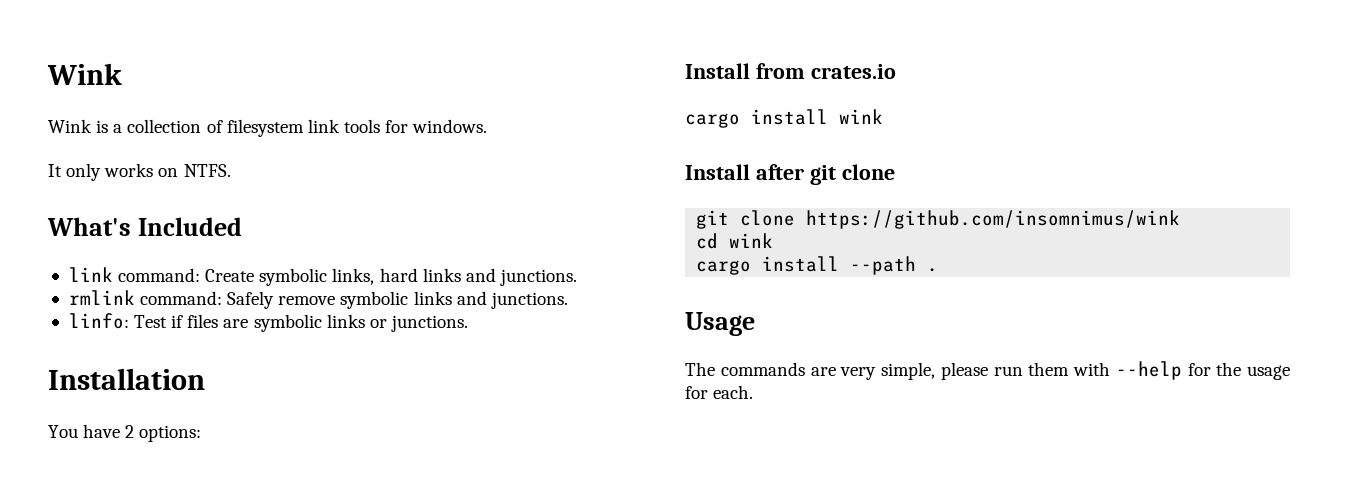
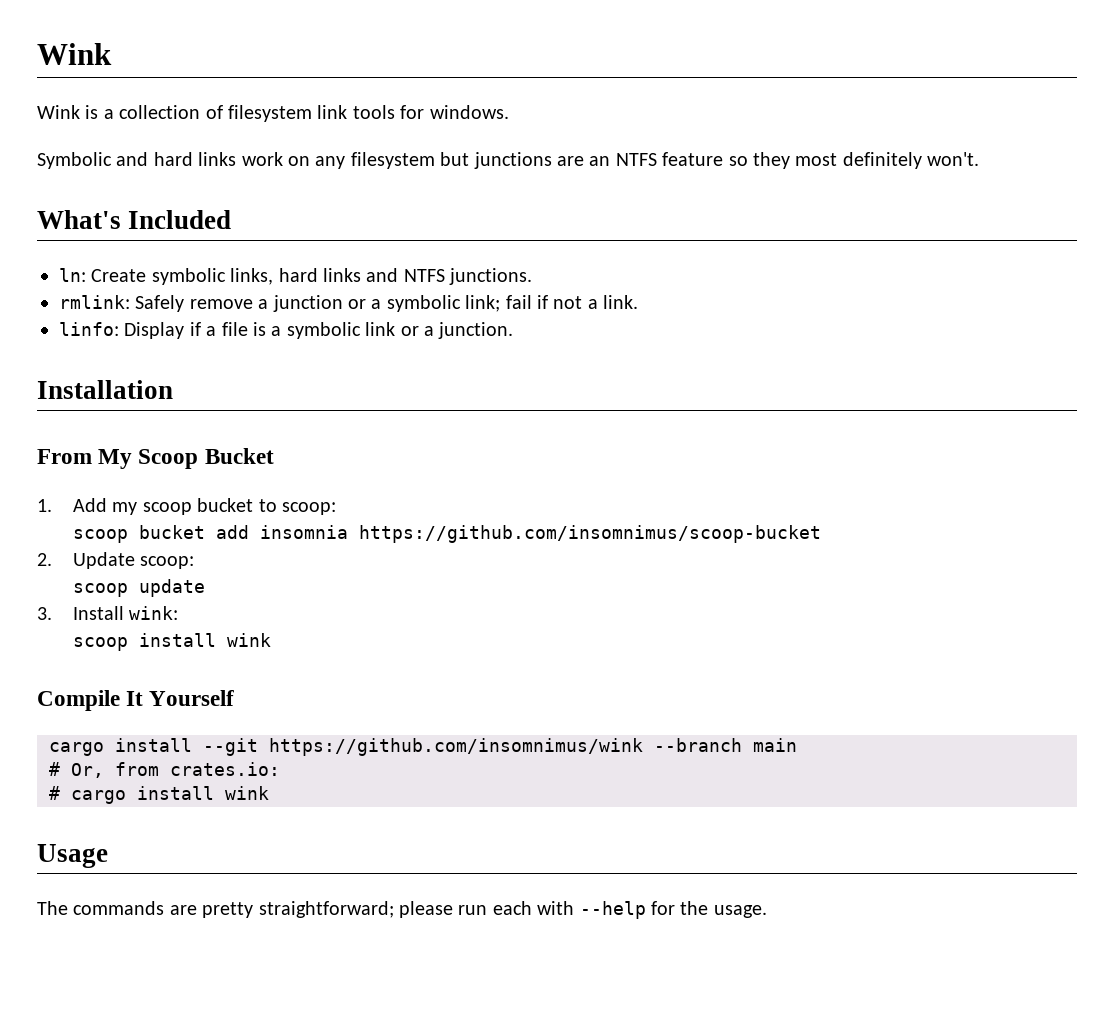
[48,163,231,181] It only works on NTFS. -> [37,152,980,169] Symbolic and hard links work on any filesystem but junctions are an NTFS feature so they most definitely won't.
[68,267,201,282] link command: -> [59,268,86,282] ln:
[499,269,577,286] [68,290,568,309] [68,313,468,332] [48,368,205,390] [48,424,202,442] [685,63,896,79] [685,109,883,128] [685,164,895,185] [696,210,1181,229] [696,233,774,249] [696,256,939,275] junctions. // rmlink command: Safely remove symbolic links and junctions. // linfo: Test if files are symbolic links or junctions. // Installation // You have 2 options: // Install from crates.io // cargo install wink // Install after git clone // git clone https://github.com/insomnimus/wink // cd wink // cargo install --path . -> [403,268,533,285] [59,295,639,312] [59,322,514,339] [37,380,173,399] [37,448,274,469] [37,498,337,515] [73,525,822,543] [37,552,195,569] [73,579,206,597] [37,606,179,620] [73,633,272,651] [37,690,235,711] [49,738,797,756] [49,762,280,778] [49,786,269,804] NTFS junctions. // rmlink: Safely remove a junction or a symbolic link; fail if not a link. // linfo: Display if a file is a symbolic link or a junction. // Installation // From My Scoop Bucket // 1. Add my scoop bucket to scoop: // scoop bucket add insomnia https://github.com/insomnimus/scoop-bucket // 2. Update scoop: // scoop update // 3. Install wink: // scoop install wink // Compile It Yourself // cargo install --git https://github.com/insomnimus/wink --branch main // # Or, from crates.io: // # cargo install wink
[840,362,935,380] very simple, -> [202,901,394,918] pretty straightforward;
[1028,362,1070,376] them -> [492,901,532,915] each
[1247,365,1290,380] [685,385,754,399] usage for each. -> [713,905,767,918] usage.

